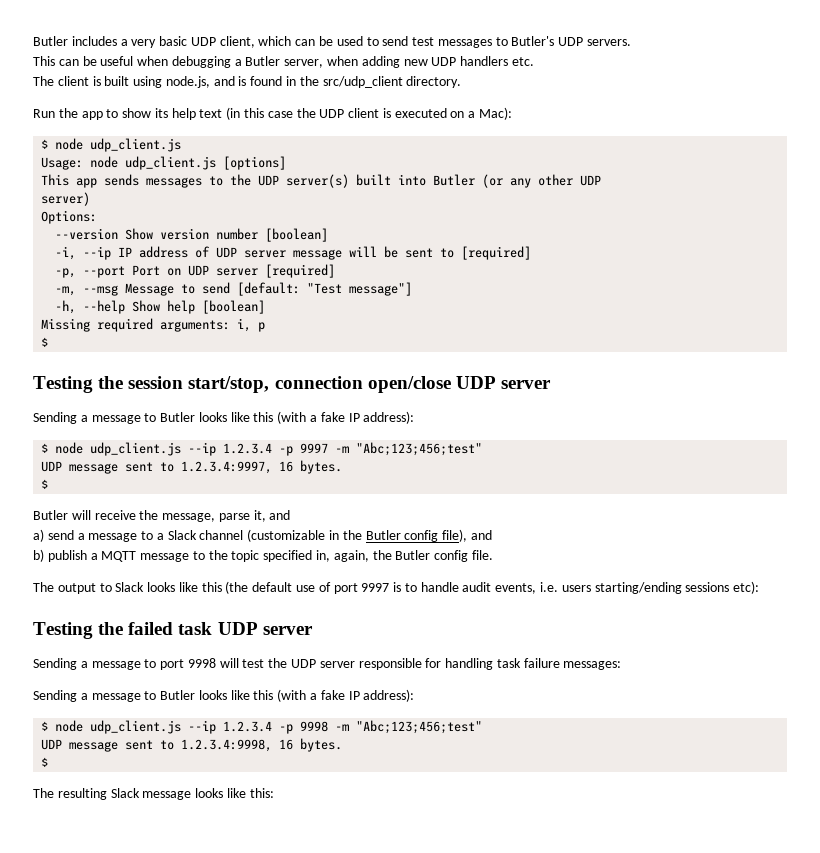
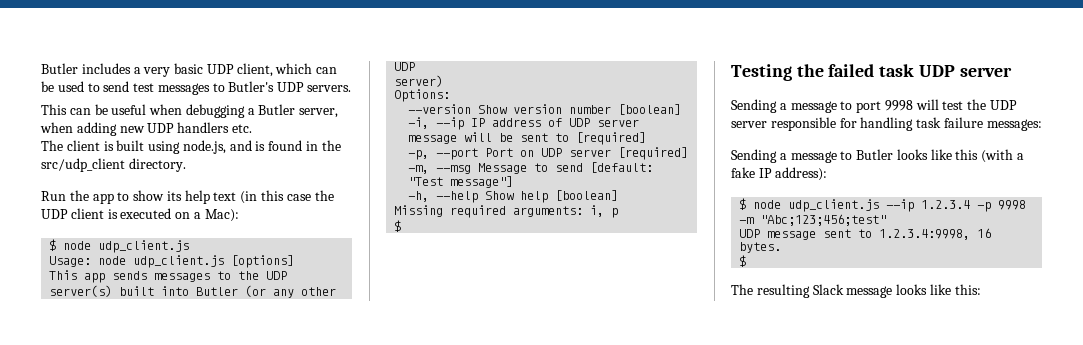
[33,376,551,393] [33,411,415,424] [41,442,483,456] [41,460,343,474] [41,479,49,489] [33,510,291,522] [33,529,492,542] [33,549,493,562] [33,581,760,594] // Testing the session start/stop, connection open/close UDP server // Sending a message to Butler looks like this (with a fake IP address): // $ node udp_client.js --ip 1.2.3.4 -p 9997 -m "Abc;123;456;test" // UDP message sent to 1.2.3.4:9997, 16 bytes. // $ // Butler will receive the message, parse it, and // a) send a message to a Slack channel (customizable in the Butler config file), and // b) publish a MQTT message to the topic specified in, again, the Butler config file. // The output to Slack looks like this (the default use of port 9997 is to handle audit events, i.e. users starting/ending sessions etc): -> (402, 226) none

